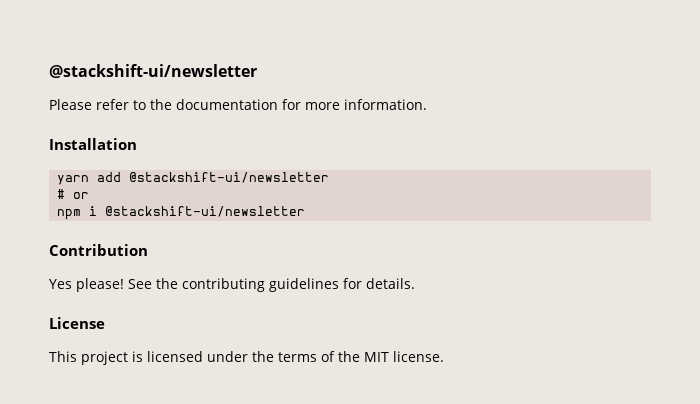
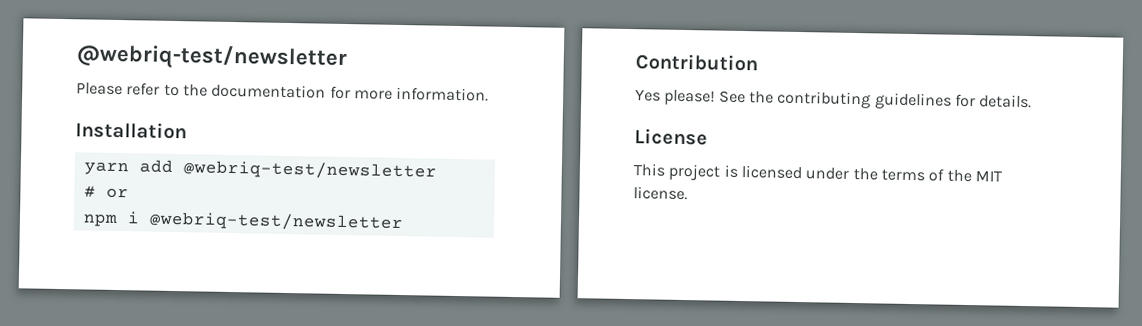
[49,64,257,78] @stackshift-ui/newsletter -> [76,43,347,72] @webriq-test/newsletter
[129,172,330,183] @stackshift-ui/newsletter -> [182,160,437,181] @webriq-test/newsletter
[105,206,306,217] @stackshift-ui/newsletter -> [148,211,404,233] @webriq-test/newsletter

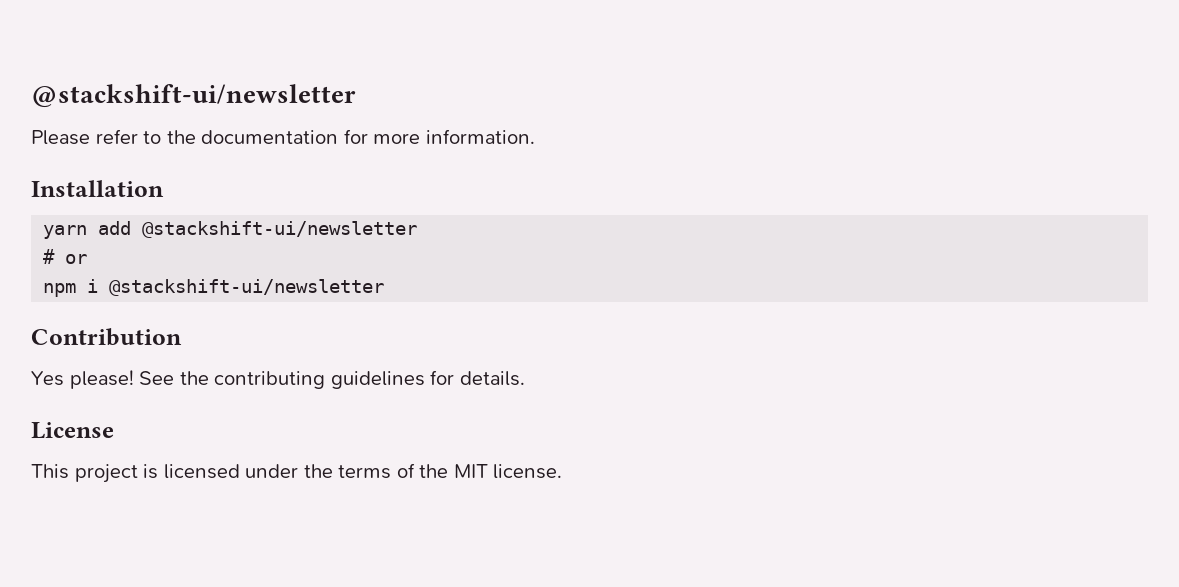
[76,43,347,72] @webriq-test/newsletter -> [31,84,356,108] @stackshift-ui/newsletter
[182,160,437,181] @webriq-test/newsletter -> [142,221,418,238] @stackshift-ui/newsletter
[148,211,404,233] @webriq-test/newsletter -> [109,279,385,296] @stackshift-ui/newsletter

